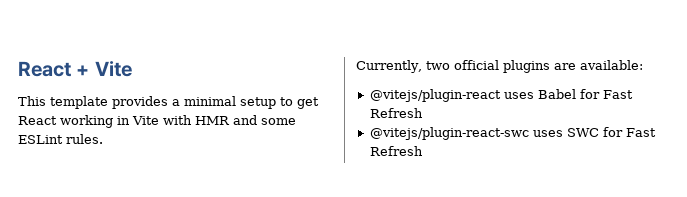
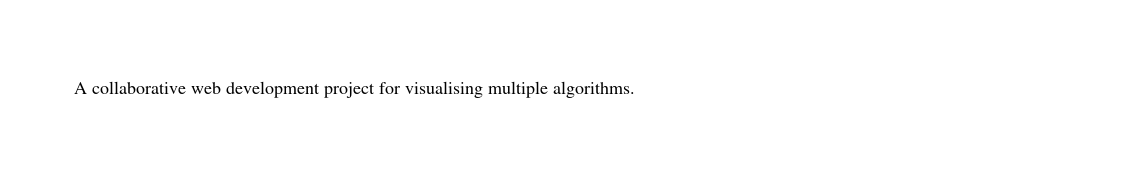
[18,61,132,77] [18,96,319,109] [18,115,296,128] [18,134,103,144] [356,60,643,73] [369,89,633,102] [369,108,423,118] [369,127,656,140] [369,146,423,156] React + Vite // This template provides a minimal setup to get React working in Vite with HMR and some ESLint rules. // Currently, two official plugins are available: // @vitejs/plugin-react uses Babel for Fast Refresh // @vitejs/plugin-react-swc uses SWC for Fast Refresh -> [74,81,635,98] A collaborative web development project for visualising multiple algorithms.

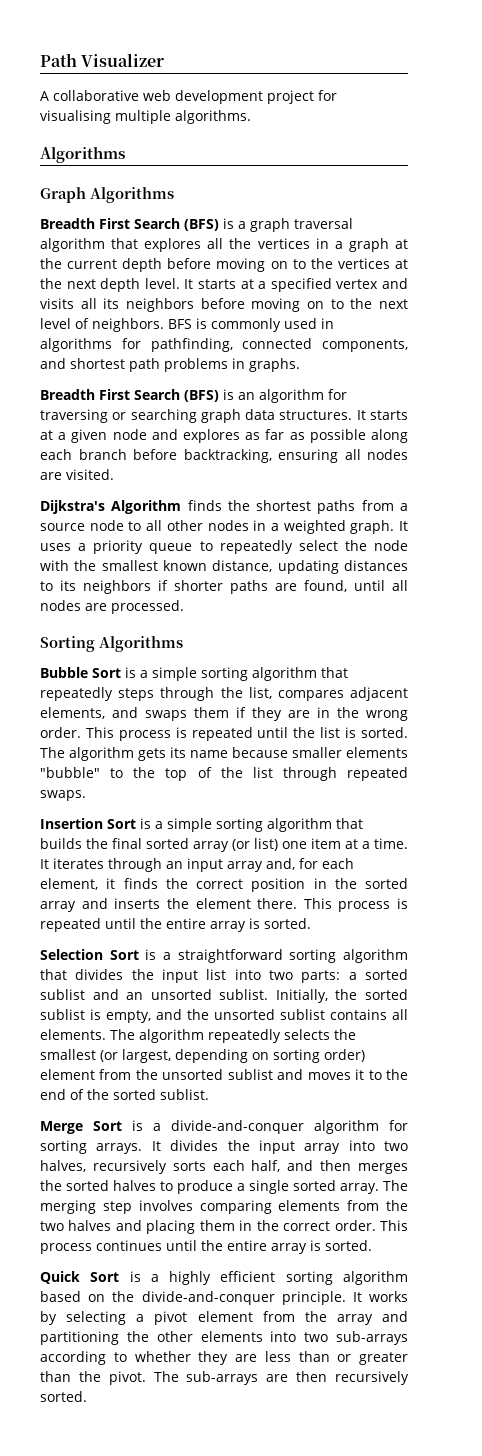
(74, 88) none -> [40,53,165,67] Path Visualizer //
(635, 89) none -> [40,146,125,163] [40,187,174,203] [40,218,353,232] [40,238,408,252] [40,258,408,272] [40,278,408,292] [40,298,409,312] [40,318,334,332] [40,338,408,352] [40,358,300,372] [40,389,347,403] [40,409,408,423] [40,429,408,443] [40,449,408,463] [40,469,114,480] [40,500,408,514] [40,520,408,534] [40,540,408,554] [40,560,408,574] [40,580,408,594] [40,600,184,614] [40,636,183,652] [40,667,348,681] [40,687,408,701] [40,707,408,721] [40,727,409,741] [40,747,408,761] [40,767,408,781] [40,790,86,801] [40,818,363,832] [40,838,408,852] [40,858,354,872] [40,878,408,892] [40,898,408,912] [40,918,311,932] [40,949,408,963] [40,969,408,983] [40,989,408,1003] [40,1009,408,1023] [40,1029,356,1043] [40,1049,365,1063] [40,1069,409,1080] [40,1089,209,1100] [40,1120,408,1134] [40,1140,408,1154] [40,1160,408,1174] [40,1180,408,1194] [40,1200,408,1214] [40,1220,409,1234] [40,1240,372,1254] [40,1271,408,1285] [40,1291,408,1305] [40,1311,408,1325] [40,1331,408,1345] [40,1351,408,1365] [40,1371,409,1385] [40,1391,87,1402] // Algorithms // Graph Algorithms // Breadth First Search (BFS) is a graph traversal algorithm that explores all the vertices in a graph at the current depth before moving on to the vertices at the next depth level. It starts at a specified vertex and visits all its neighbors before moving on to the next level of neighbors. BFS is commonly used in algorithms for pathfinding, connected components, and shortest path problems in graphs. // Breadth First Search (BFS) is an algorithm for traversing or searching graph data structures. It starts at a given node and explores as far as possible along each branch before backtracking, ensuring all nodes are visited. // Dijkstra's Algorithm finds the shortest paths from a source node to all other nodes in a weighted graph. It uses a priority queue to repeatedly select the node with the smallest known distance, updating distances to its neighbors if shorter paths are found, until all nodes are processed. // Sorting Algorithms // Bubble Sort is a simple sorting algorithm that repeatedly steps through the list, compares adjacent elements, and swaps them if they are in the wrong order. This process is repeated until the list is sorted. The algorithm gets its name because smaller elements "bubble" to the top of the list through repeated swaps. // Insertion Sort is a simple sorting algorithm that builds the final sorted array (or list) one item at a time. It iterates through an input array and, for each element, it finds the correct position in the sorted array and inserts the element there. This process is repeated until the entire array is sorted. // Selection Sort is a straightforward sorting algorithm that divides the input list into two parts: a sorted sublist and an unsorted sublist. Initially, the sorted sublist is empty, and the unsorted sublist contains all elements. The algorithm repeatedly selects the smallest (or largest, depending on sorting order) element from the unsorted sublist and moves it to the end of the sorted sublist. // Merge Sort is a divide-and-conquer algorithm for sorting arrays. It divides the input array into two halves, recursively sorts each half, and then merges the sorted halves to produce a single sorted array. The merging step involves comparing elements from the two halves and placing them in the correct order. This process continues until the entire array is sorted. // Quick Sort is a highly efficient sorting algorithm based on the divide-and-conquer principle. It works by selecting a pivot element from the array and partitioning the other elements into two sub-arrays according to whether they are less than or greater than the pivot. The sub-arrays are then recursively sorted.

